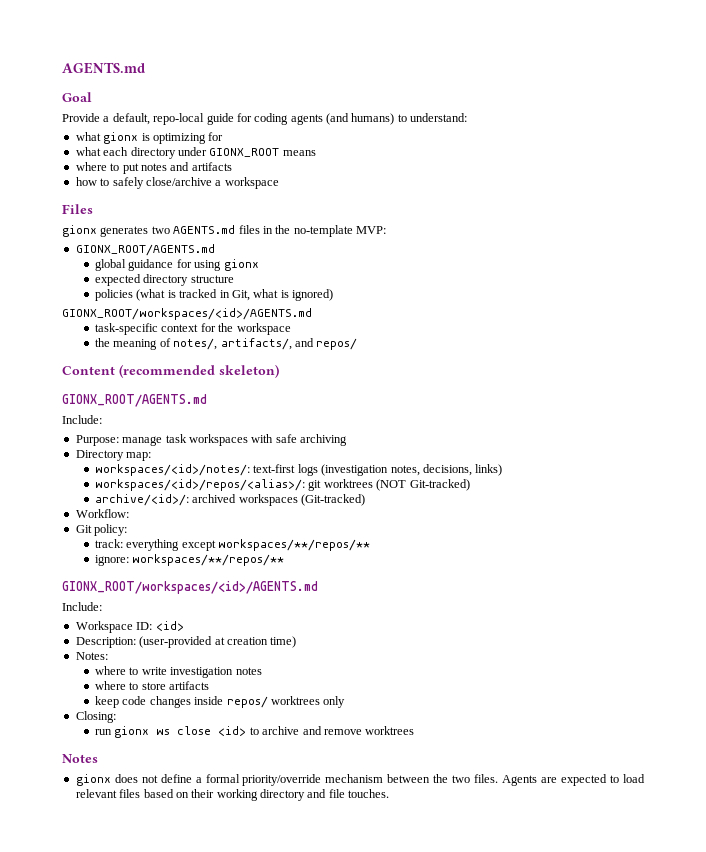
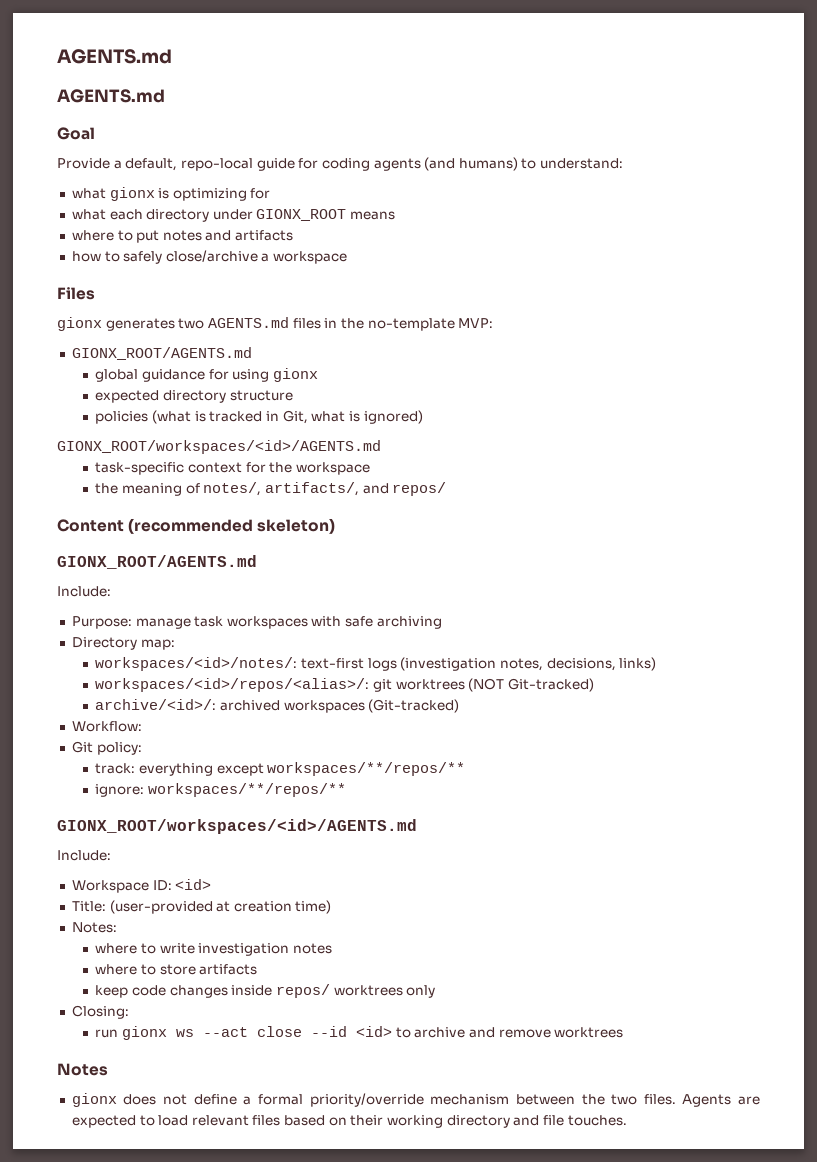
[62,62,145,74] AGENTS.md -> [57,49,172,64] [57,89,165,103] AGENTS.md // AGENTS.md
[75,637,136,648] Description: -> [71,901,106,912] Title:
[177,726,212,735] close -> [203,1026,348,1037] --act close --id

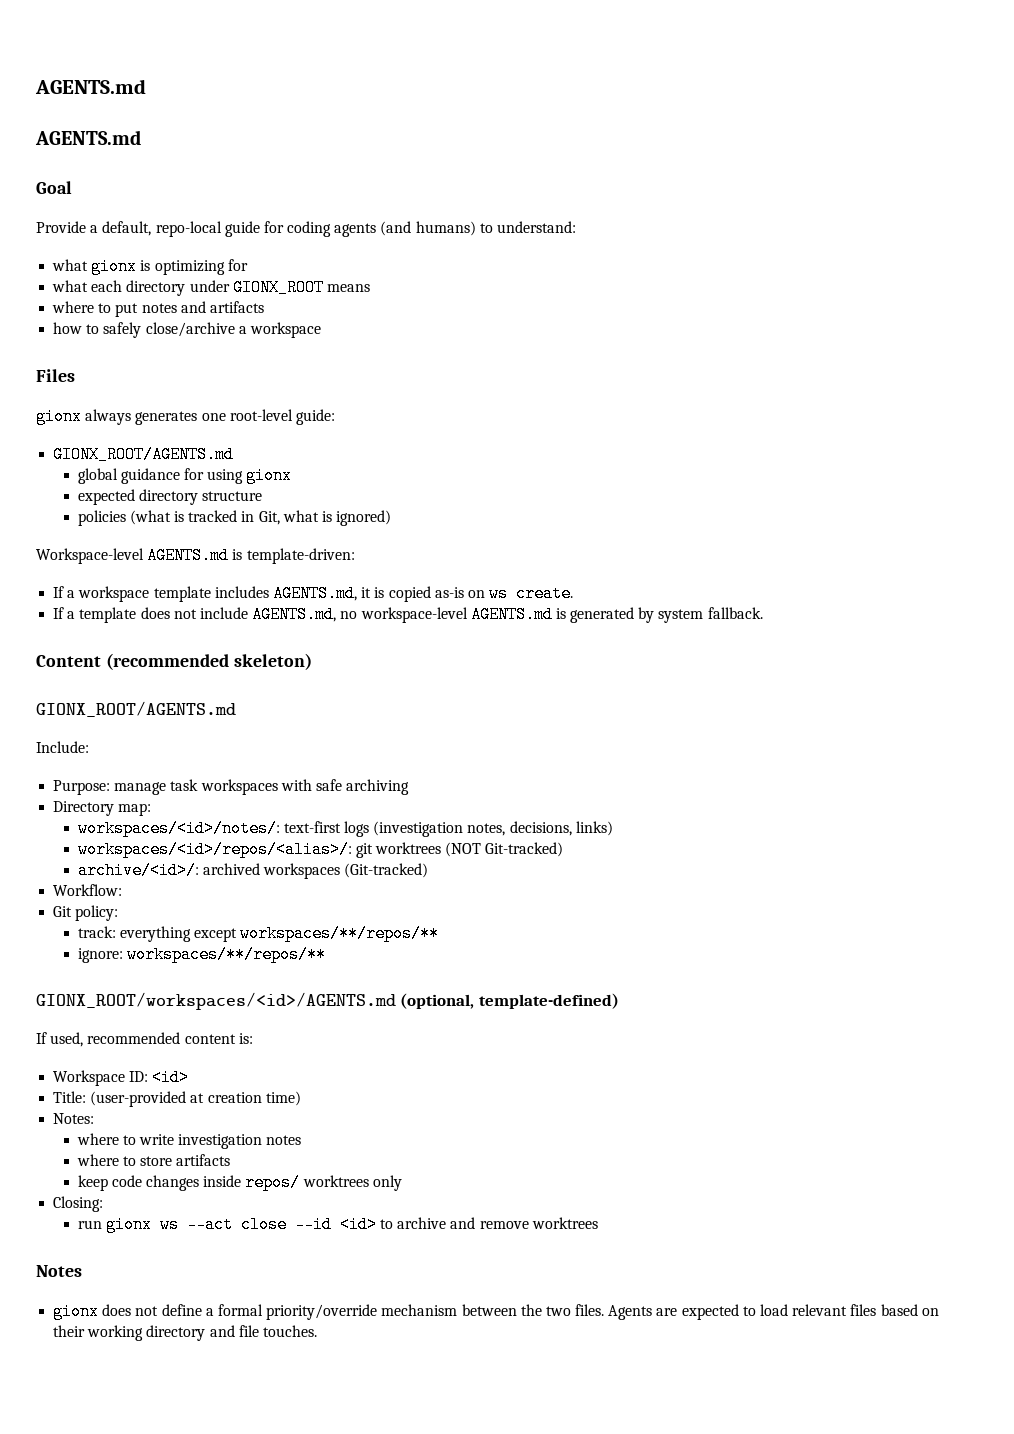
[105,317,494,331] generates two AGENTS.md files in the no-template MVP: -> [85,409,335,425] always generates one root-level guide:
[57,440,381,454] [95,462,371,475] [95,482,447,496] GIONX_ROOT/workspaces/<id>/AGENTS.md // task-specific context for the workspace // the meaning of notes/, artifacts/, and repos/ -> [36,547,355,564] [53,585,574,602] [53,606,763,623] Workspace-level AGENTS.md is template-driven: // If a workspace template includes AGENTS.md, it is copied as-is on ws create. // If a template does not include AGENTS.md, no workspace-level AGENTS.md is generated by system fallback.
[57,850,111,861] // Include: -> [400,993,619,1009] [36,1032,253,1047] (optional, template-defined) // If used, recommended content is:

